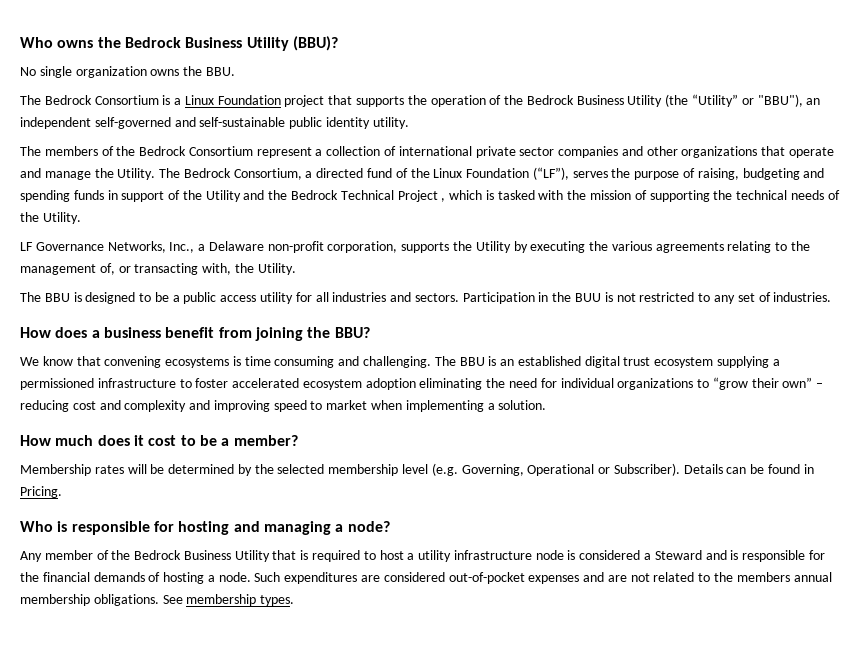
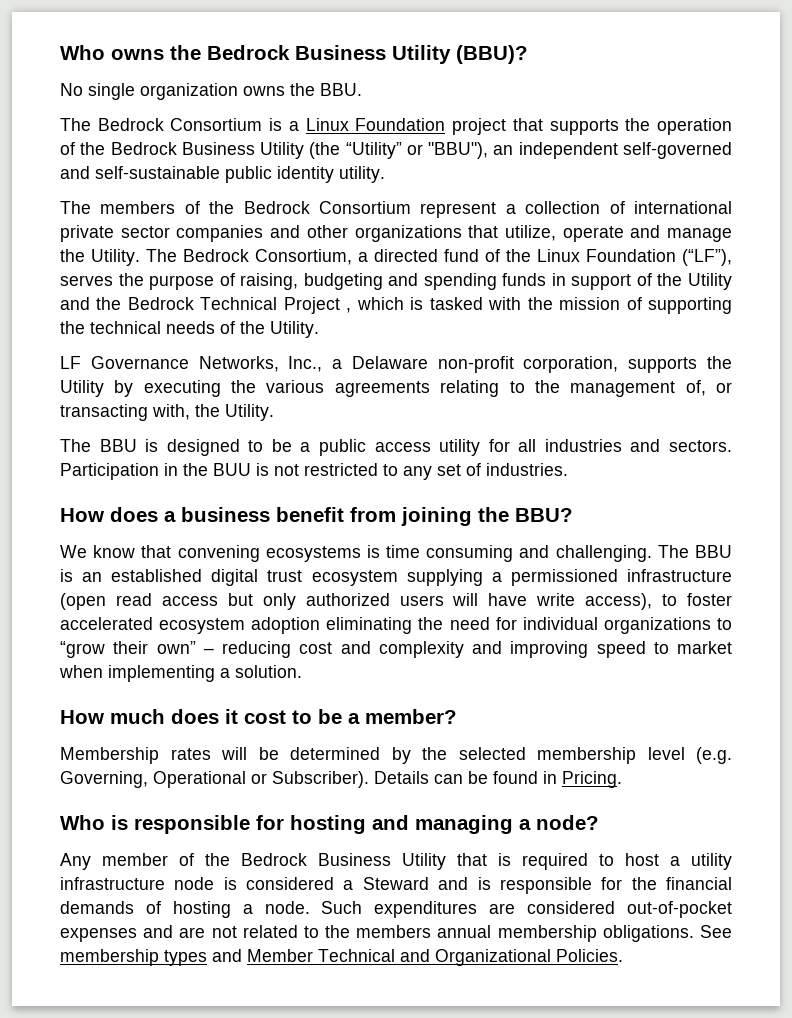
(786, 151) none -> [504,225,556,241] utilize,
(176, 383) none -> [60,593,653,610] (open read access but only authorized users will have write access),
[260,595,295,606] types. -> [164,949,623,966] types and Member Technical and Organizational Policies.

